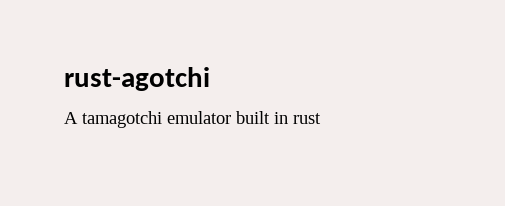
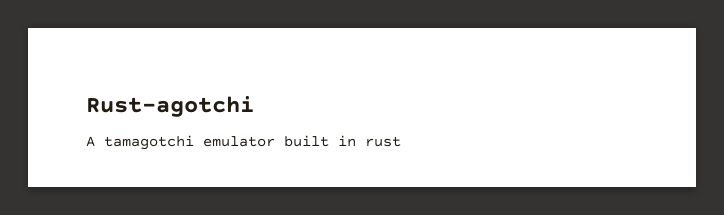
[64,67,210,91] rust-agotchi -> [86,96,254,117] Rust-agotchi

